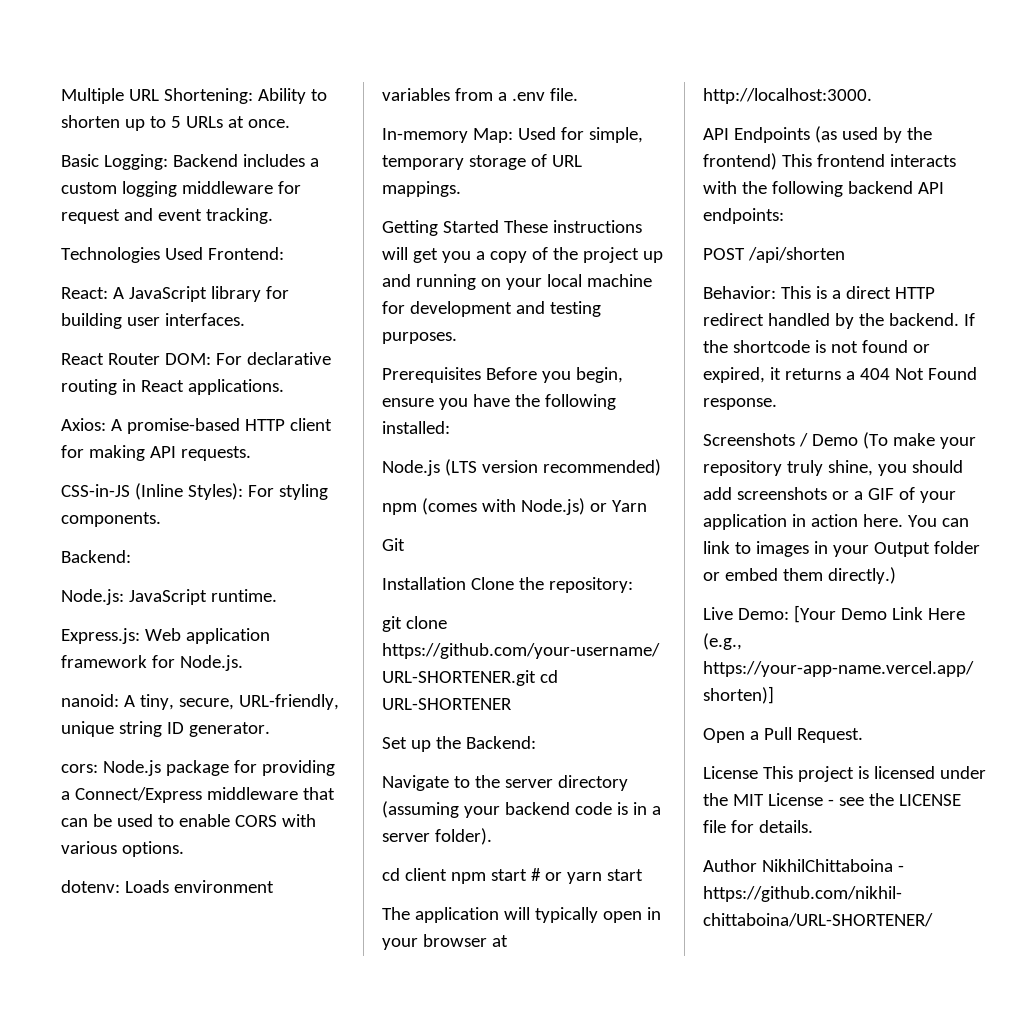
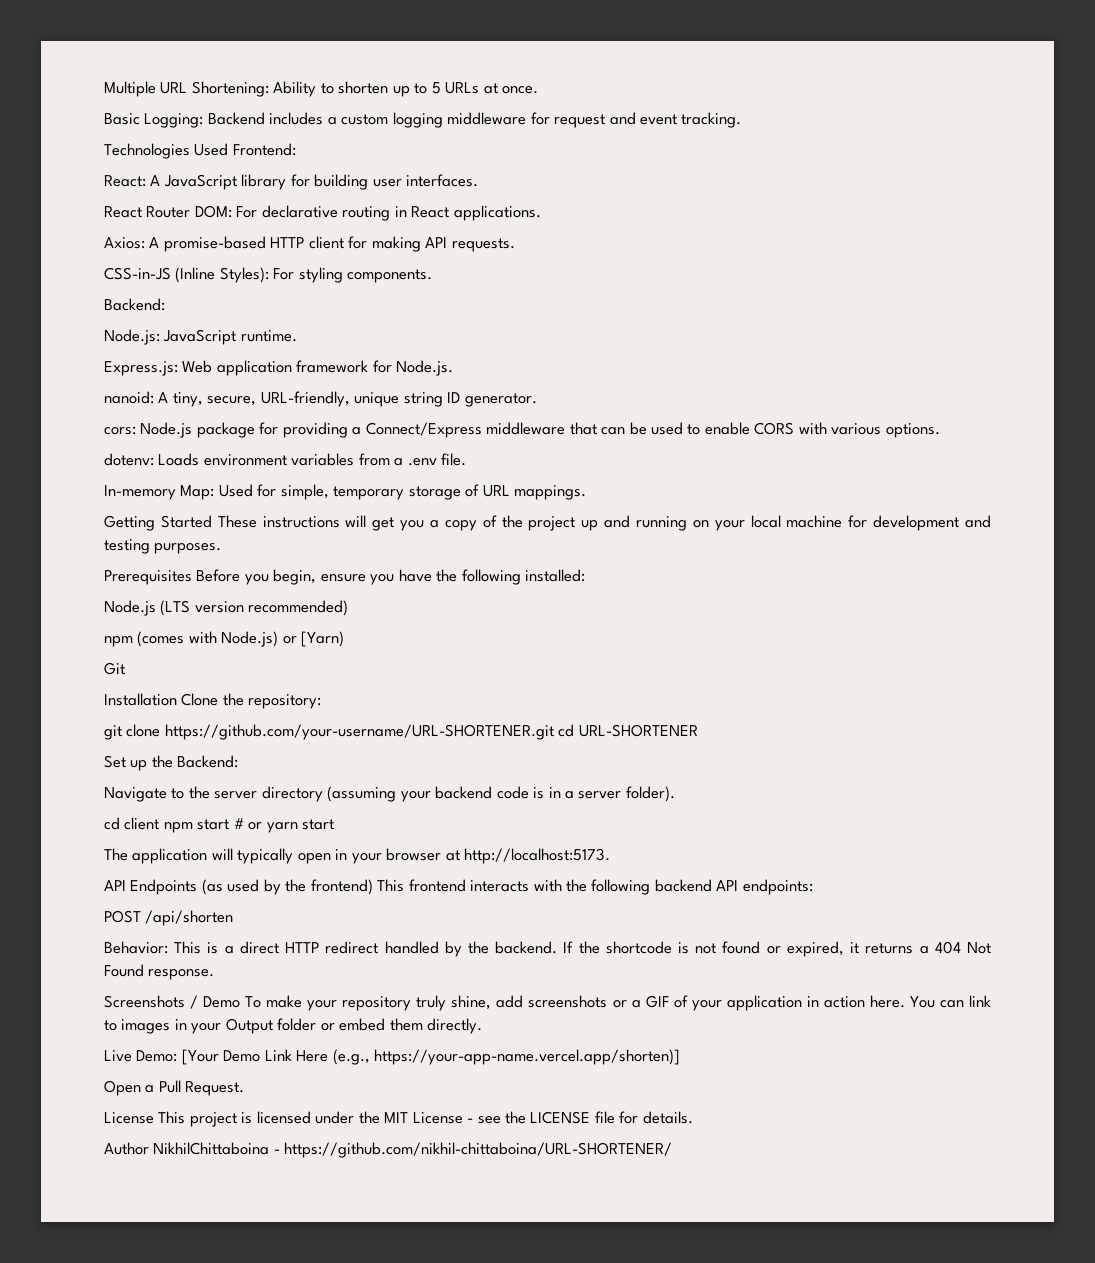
[611,500,647,512] Yarn -> [301,631,345,647] [Yarn)
[703,88,872,104] http://localhost:3000. -> [464,848,611,864] http://localhost:5173.
[862,432,888,449] (To -> [245,996,262,1008] To
[877,460,963,476] you should -> (492, 1002) none
[827,567,896,584] directly.) -> [427,1018,483,1034] directly.

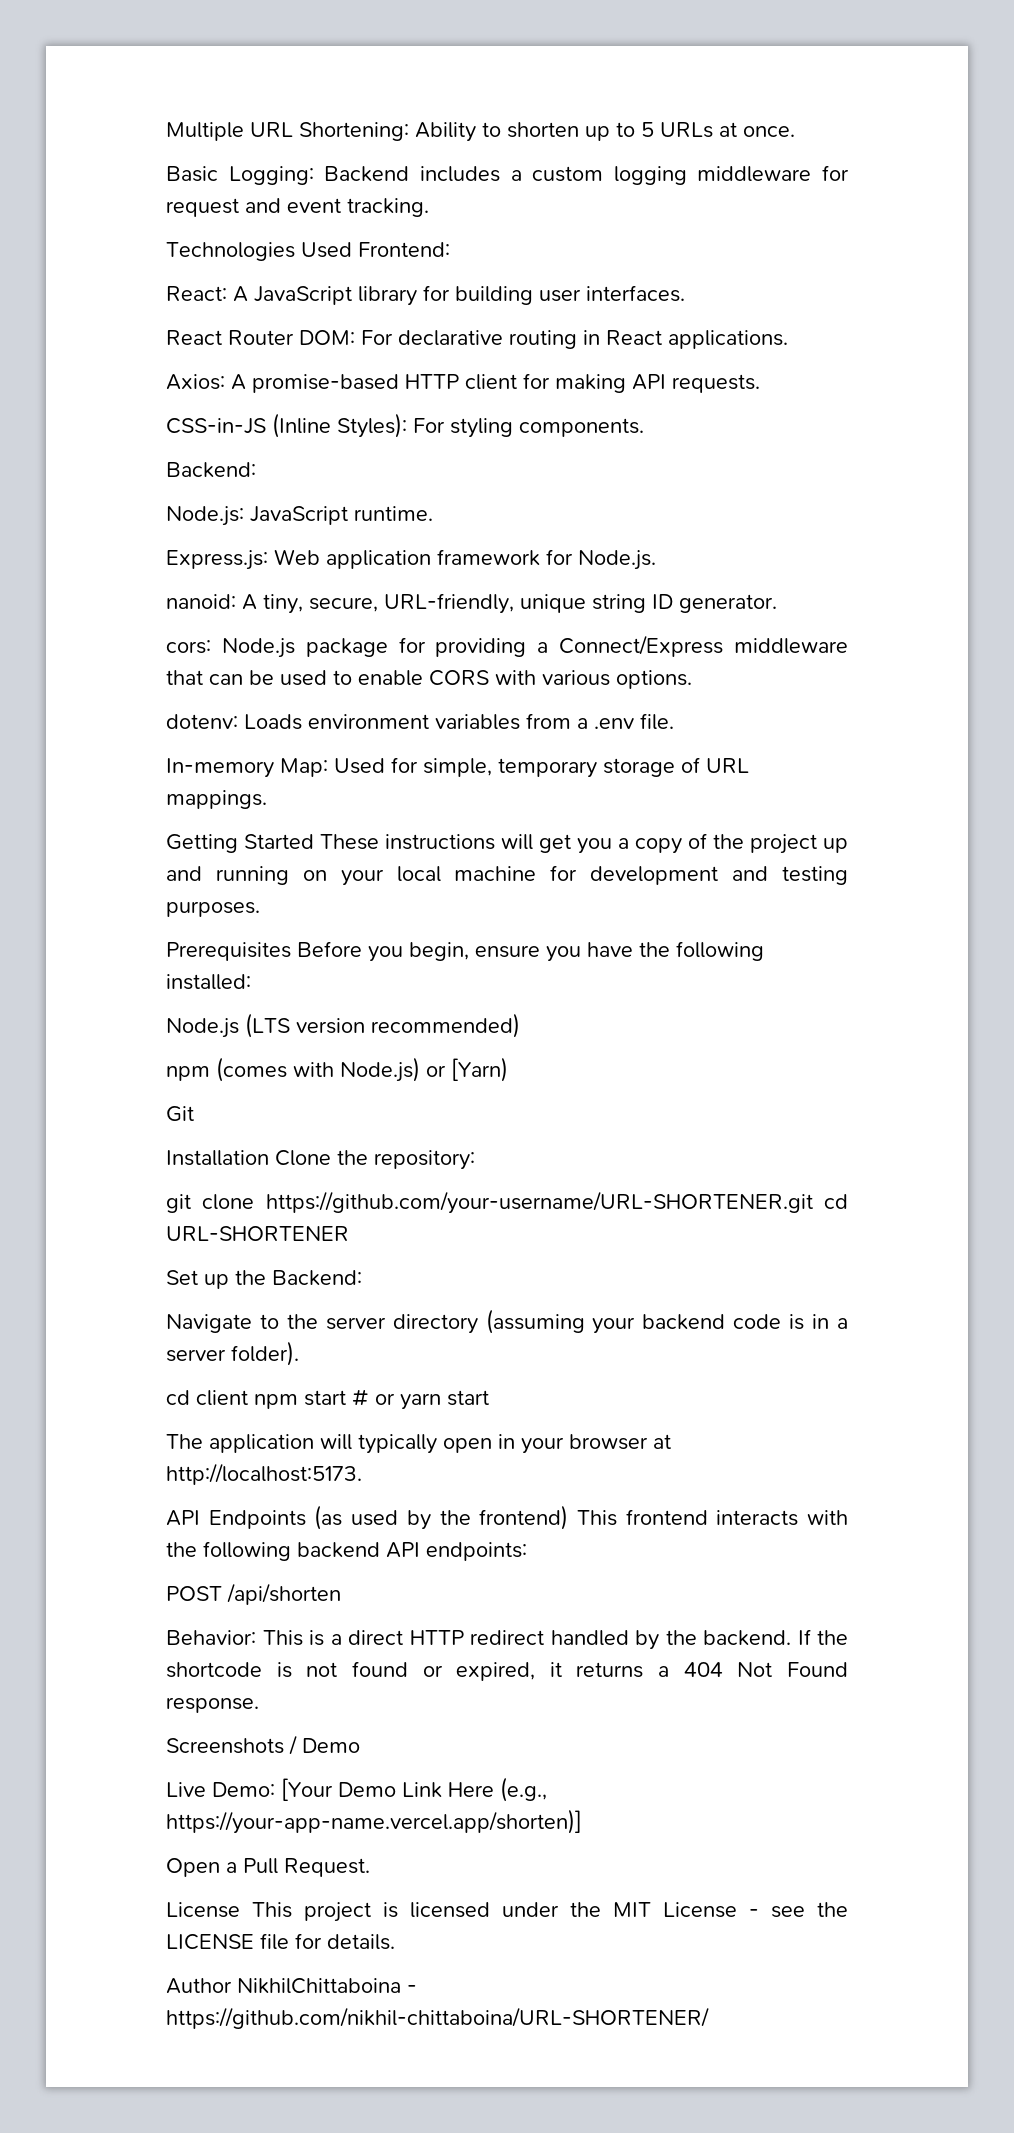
[245,995,991,1011] [104,1018,483,1034] To make your repository truly shine, add screenshots or a GIF of your application in action here. You can link to images in your Output folder or embed them directly. -> (360, 1745) none

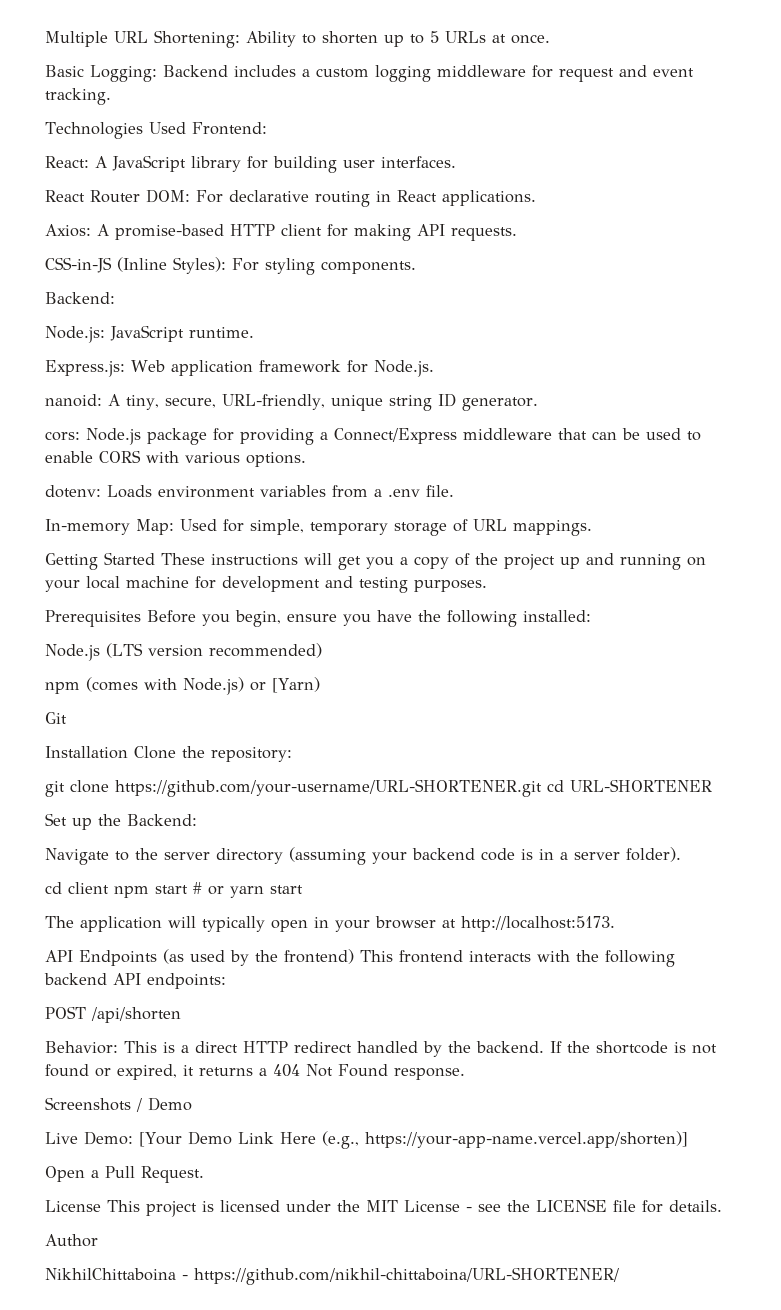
(232, 1986) none -> (98, 1240) //

